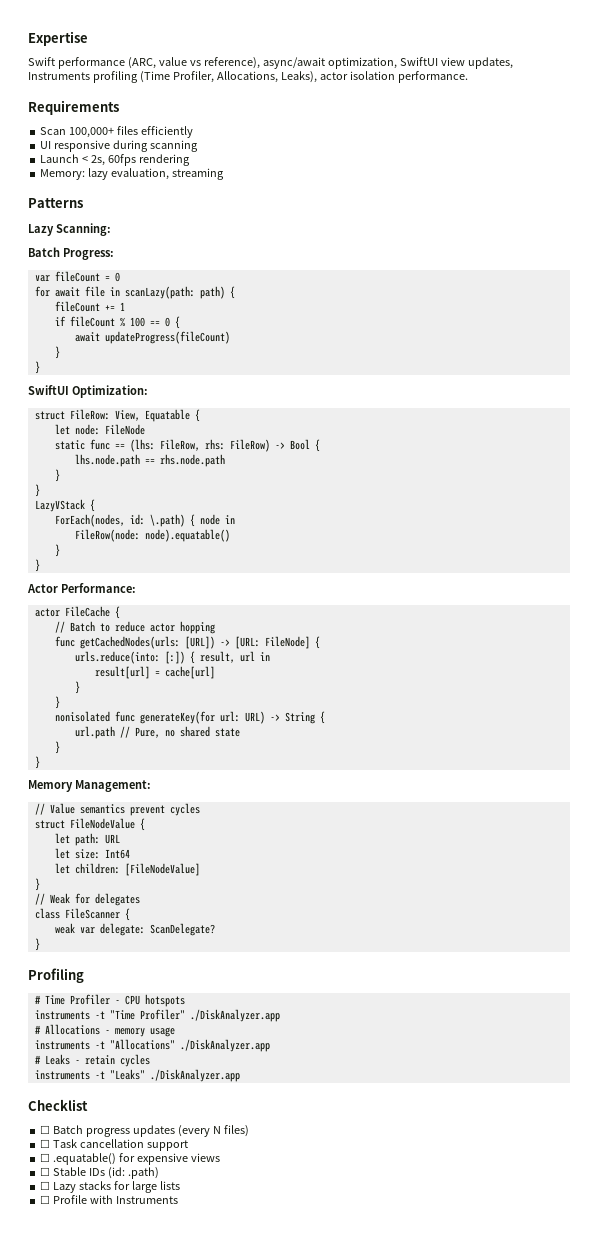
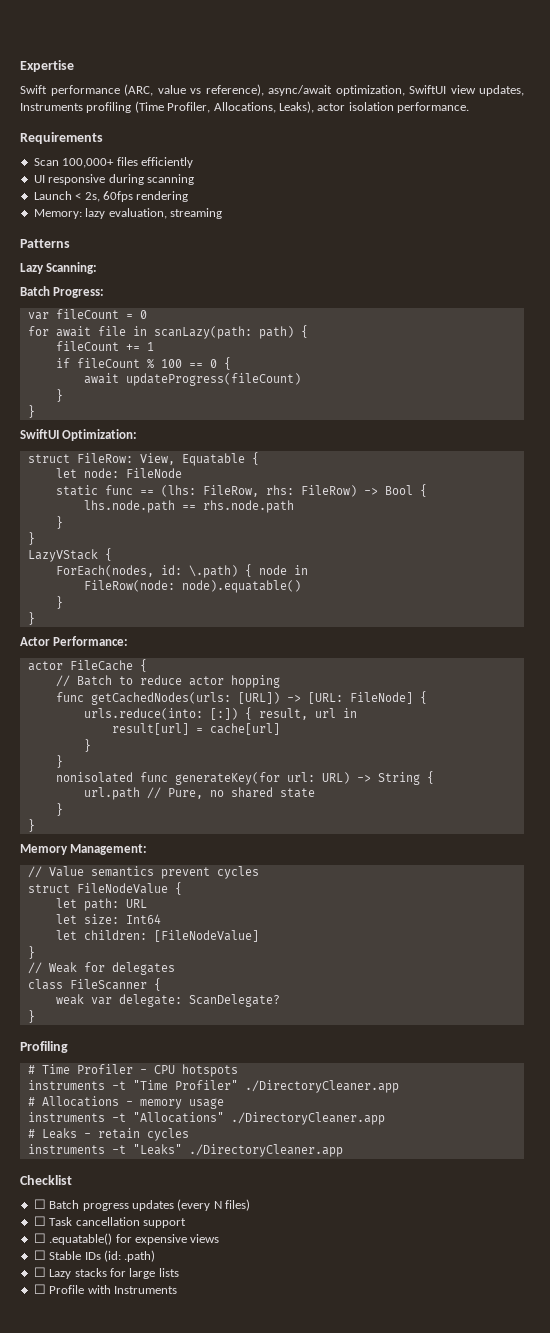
[189,1009,280,1022] ./DiskAnalyzer.app -> [244,1080,399,1093] ./DirectoryCleaner.app
[179,1039,270,1052] ./DiskAnalyzer.app -> [230,1112,385,1125] ./DirectoryCleaner.app
[149,1069,240,1082] ./DiskAnalyzer.app -> [188,1144,343,1157] ./DirectoryCleaner.app

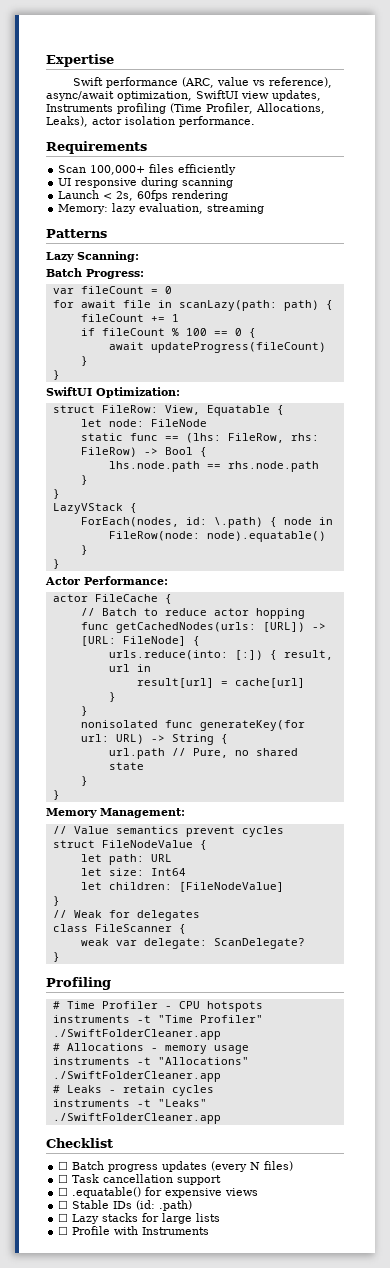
[244,1080,399,1093] ./DirectoryCleaner.app -> [52,1029,221,1040] ./SwiftFolderCleaner.app
[230,1112,385,1125] ./DirectoryCleaner.app -> [52,1071,221,1082] ./SwiftFolderCleaner.app
[188,1144,343,1157] ./DirectoryCleaner.app -> [52,1113,221,1124] ./SwiftFolderCleaner.app

